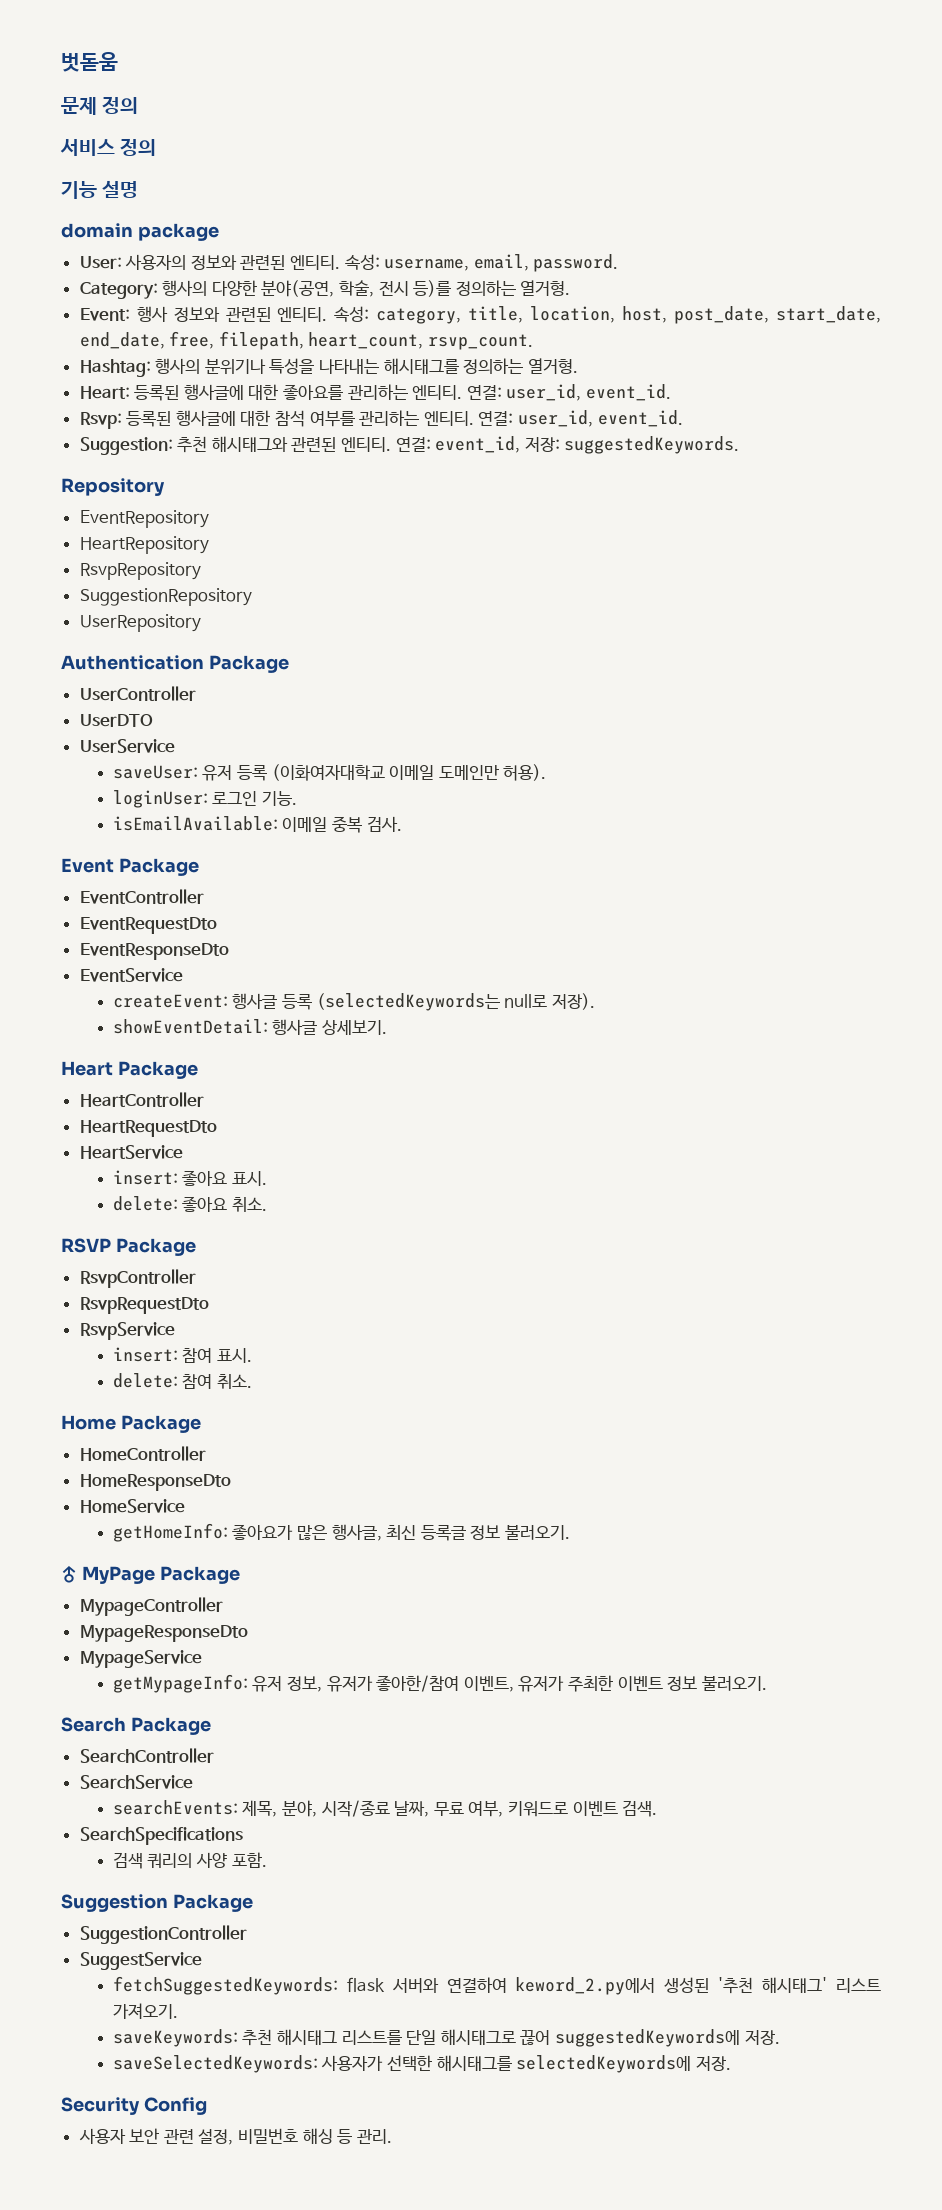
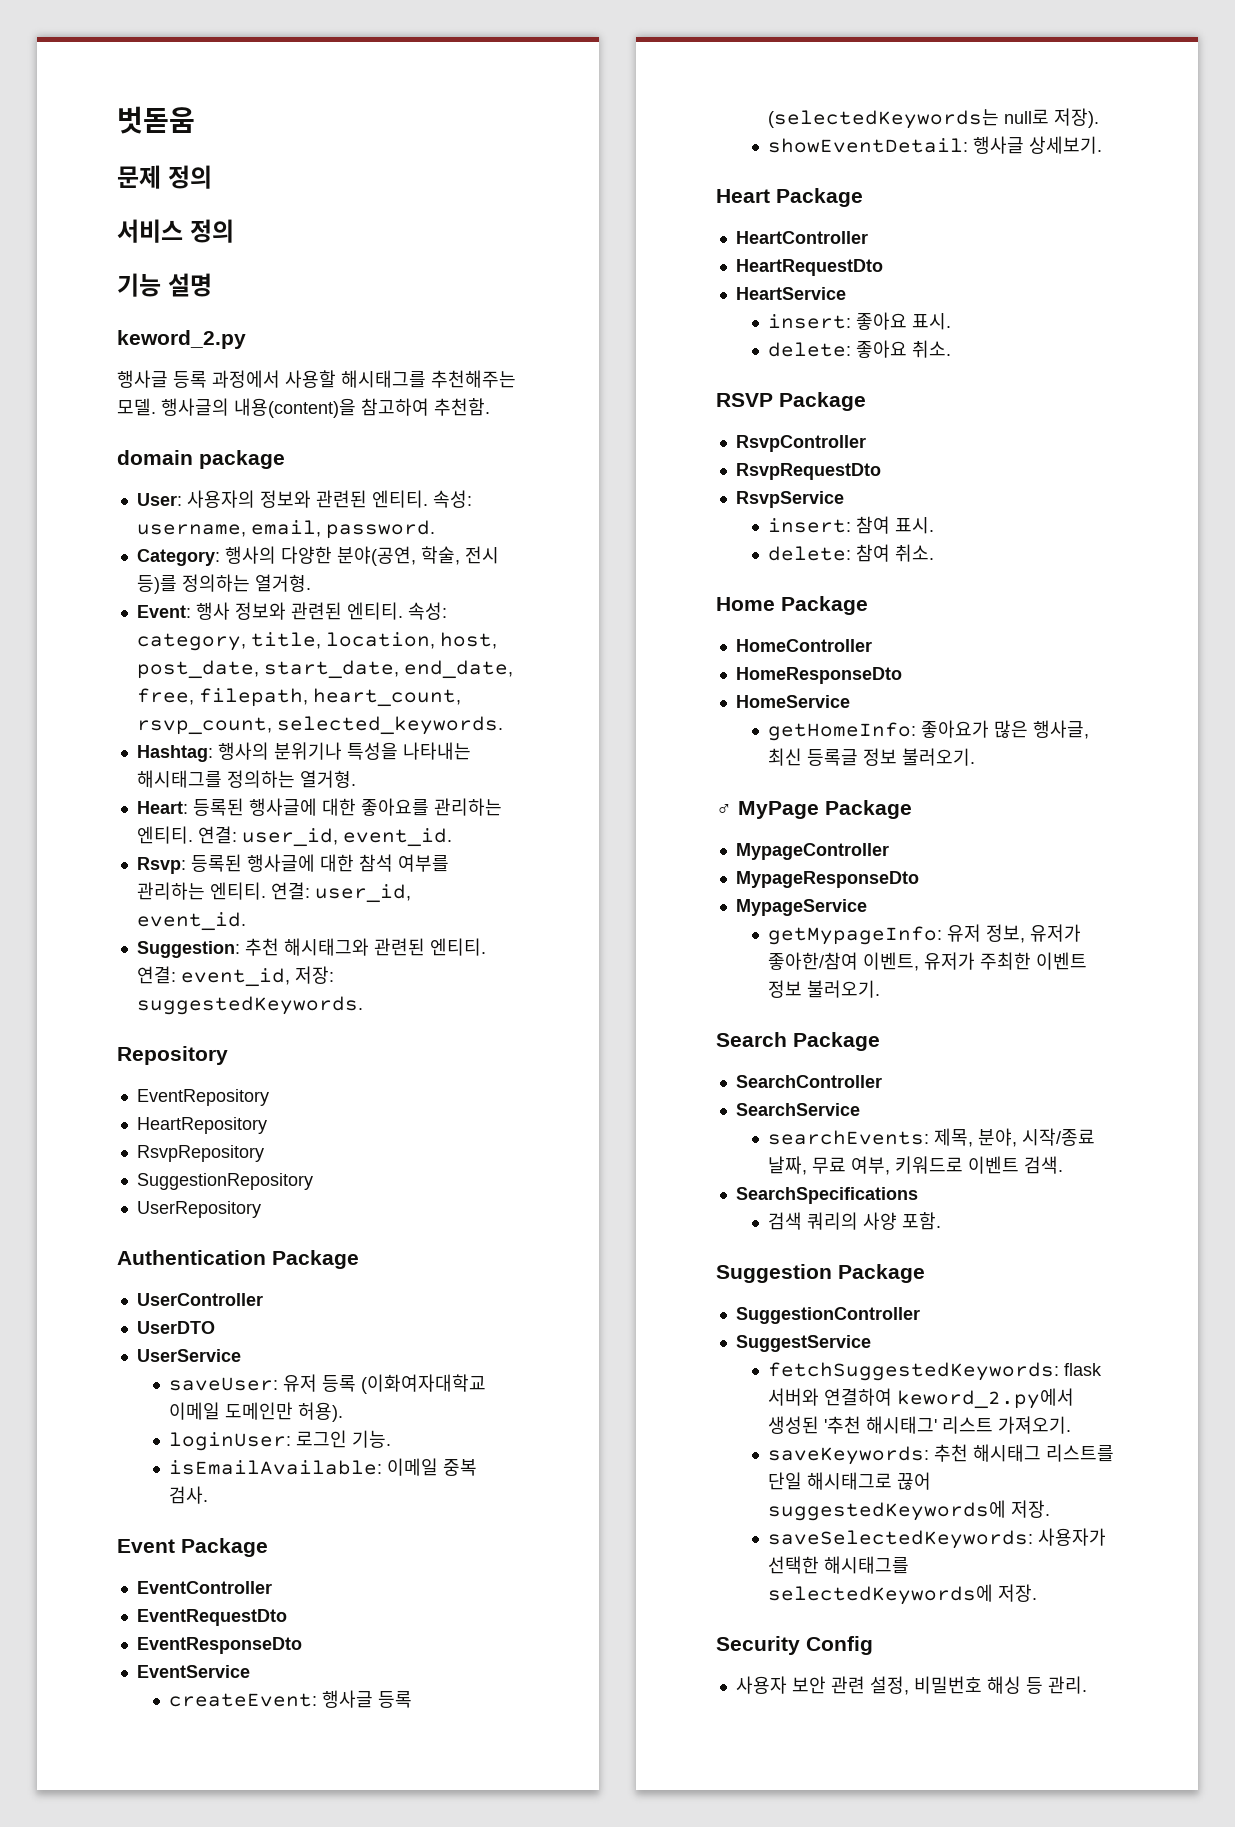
(139, 189) none -> [117,330,246,349] [117,370,516,388] [117,398,490,418] // keword_2.py // 행사글 등록 과정에서 사용할 해시태그를 추천해주는 모델. 행사글의 내용(content)을 참고하여 추천함.
[428,334,534,350] rsvp_count. -> [136,716,503,735] rsvp_count, selected_keywords.

